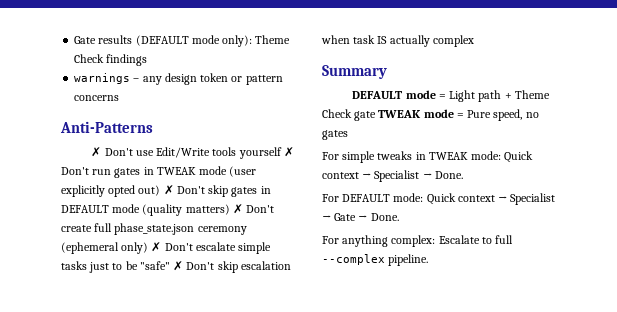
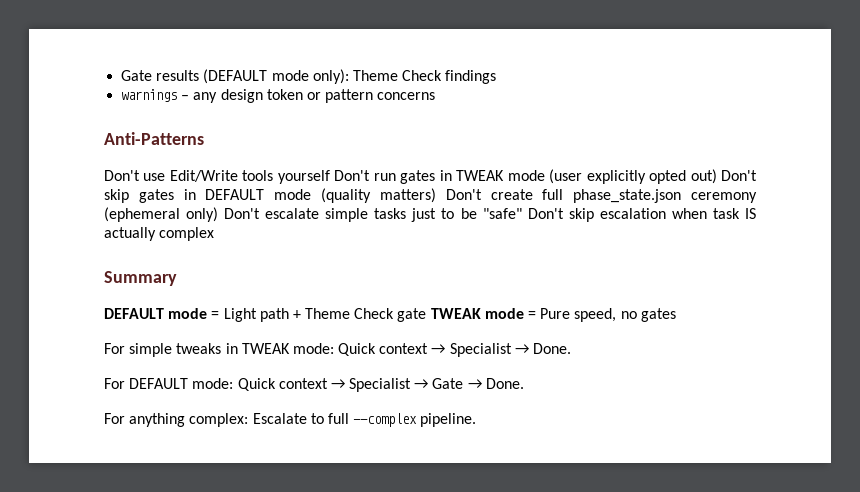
[91,147,102,157] ✗ -> (204, 138) none
[283,147,294,157] ✗ -> (330, 177) none
[163,185,174,195] ✗ -> (717, 176) none
[232,204,243,214] ✗ -> (436, 195) none
[151,242,162,252] ✗ -> (219, 214) none
[173,261,184,271] ✗ -> (522, 213) none

